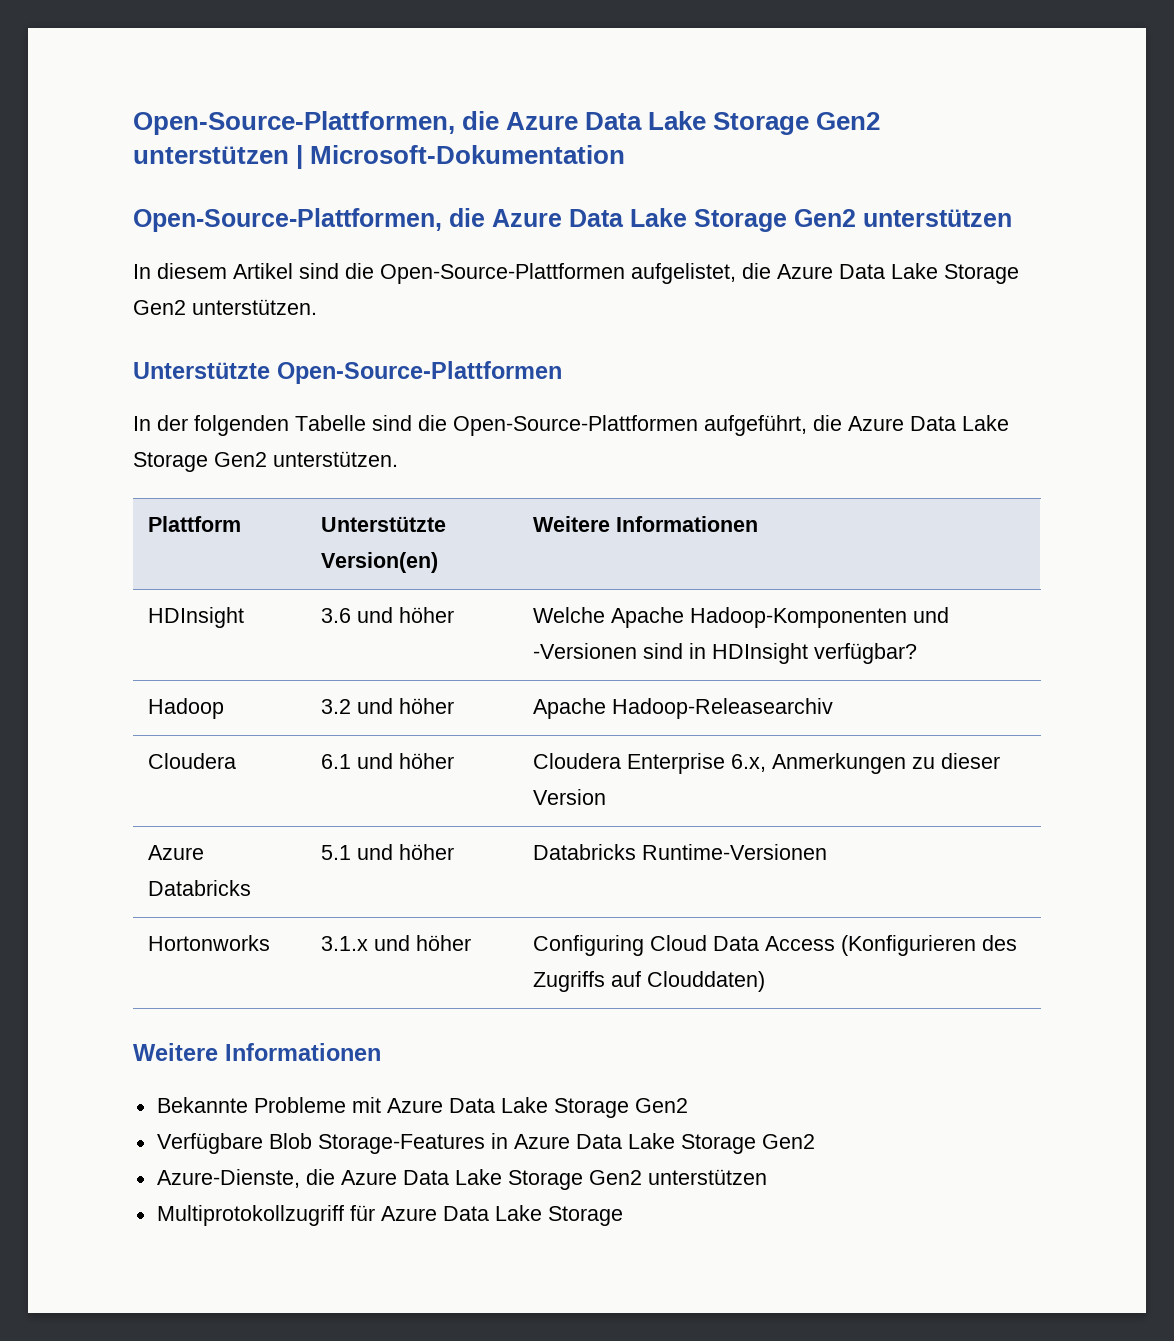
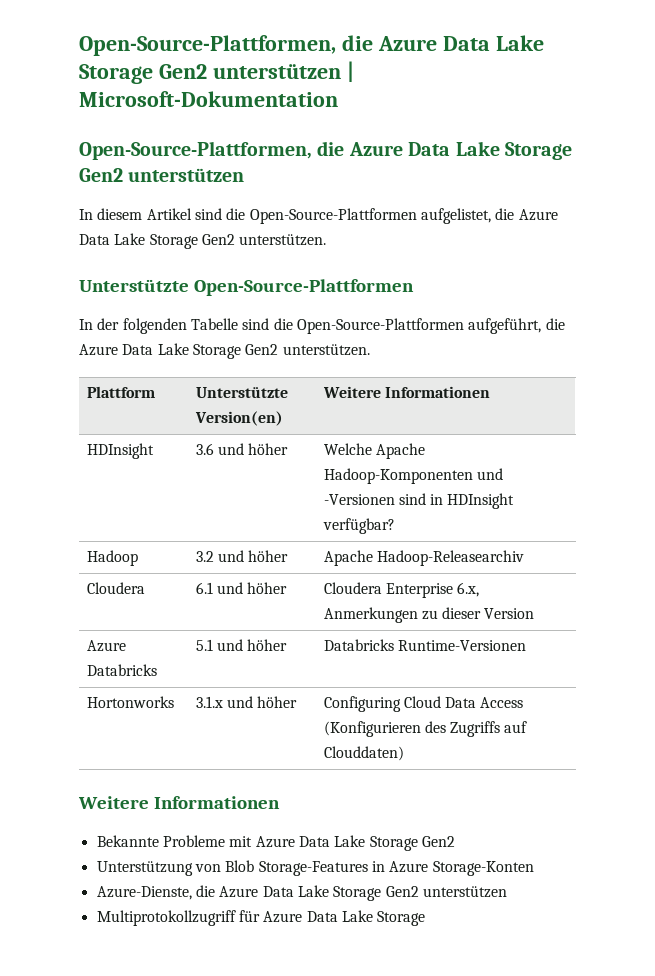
[156,1133,263,1154] Verfügbare -> [96,861,221,876] Unterstützung von
[575,1133,815,1154] Data Lake Storage Gen2 -> [432,861,534,876] Storage-Konten

